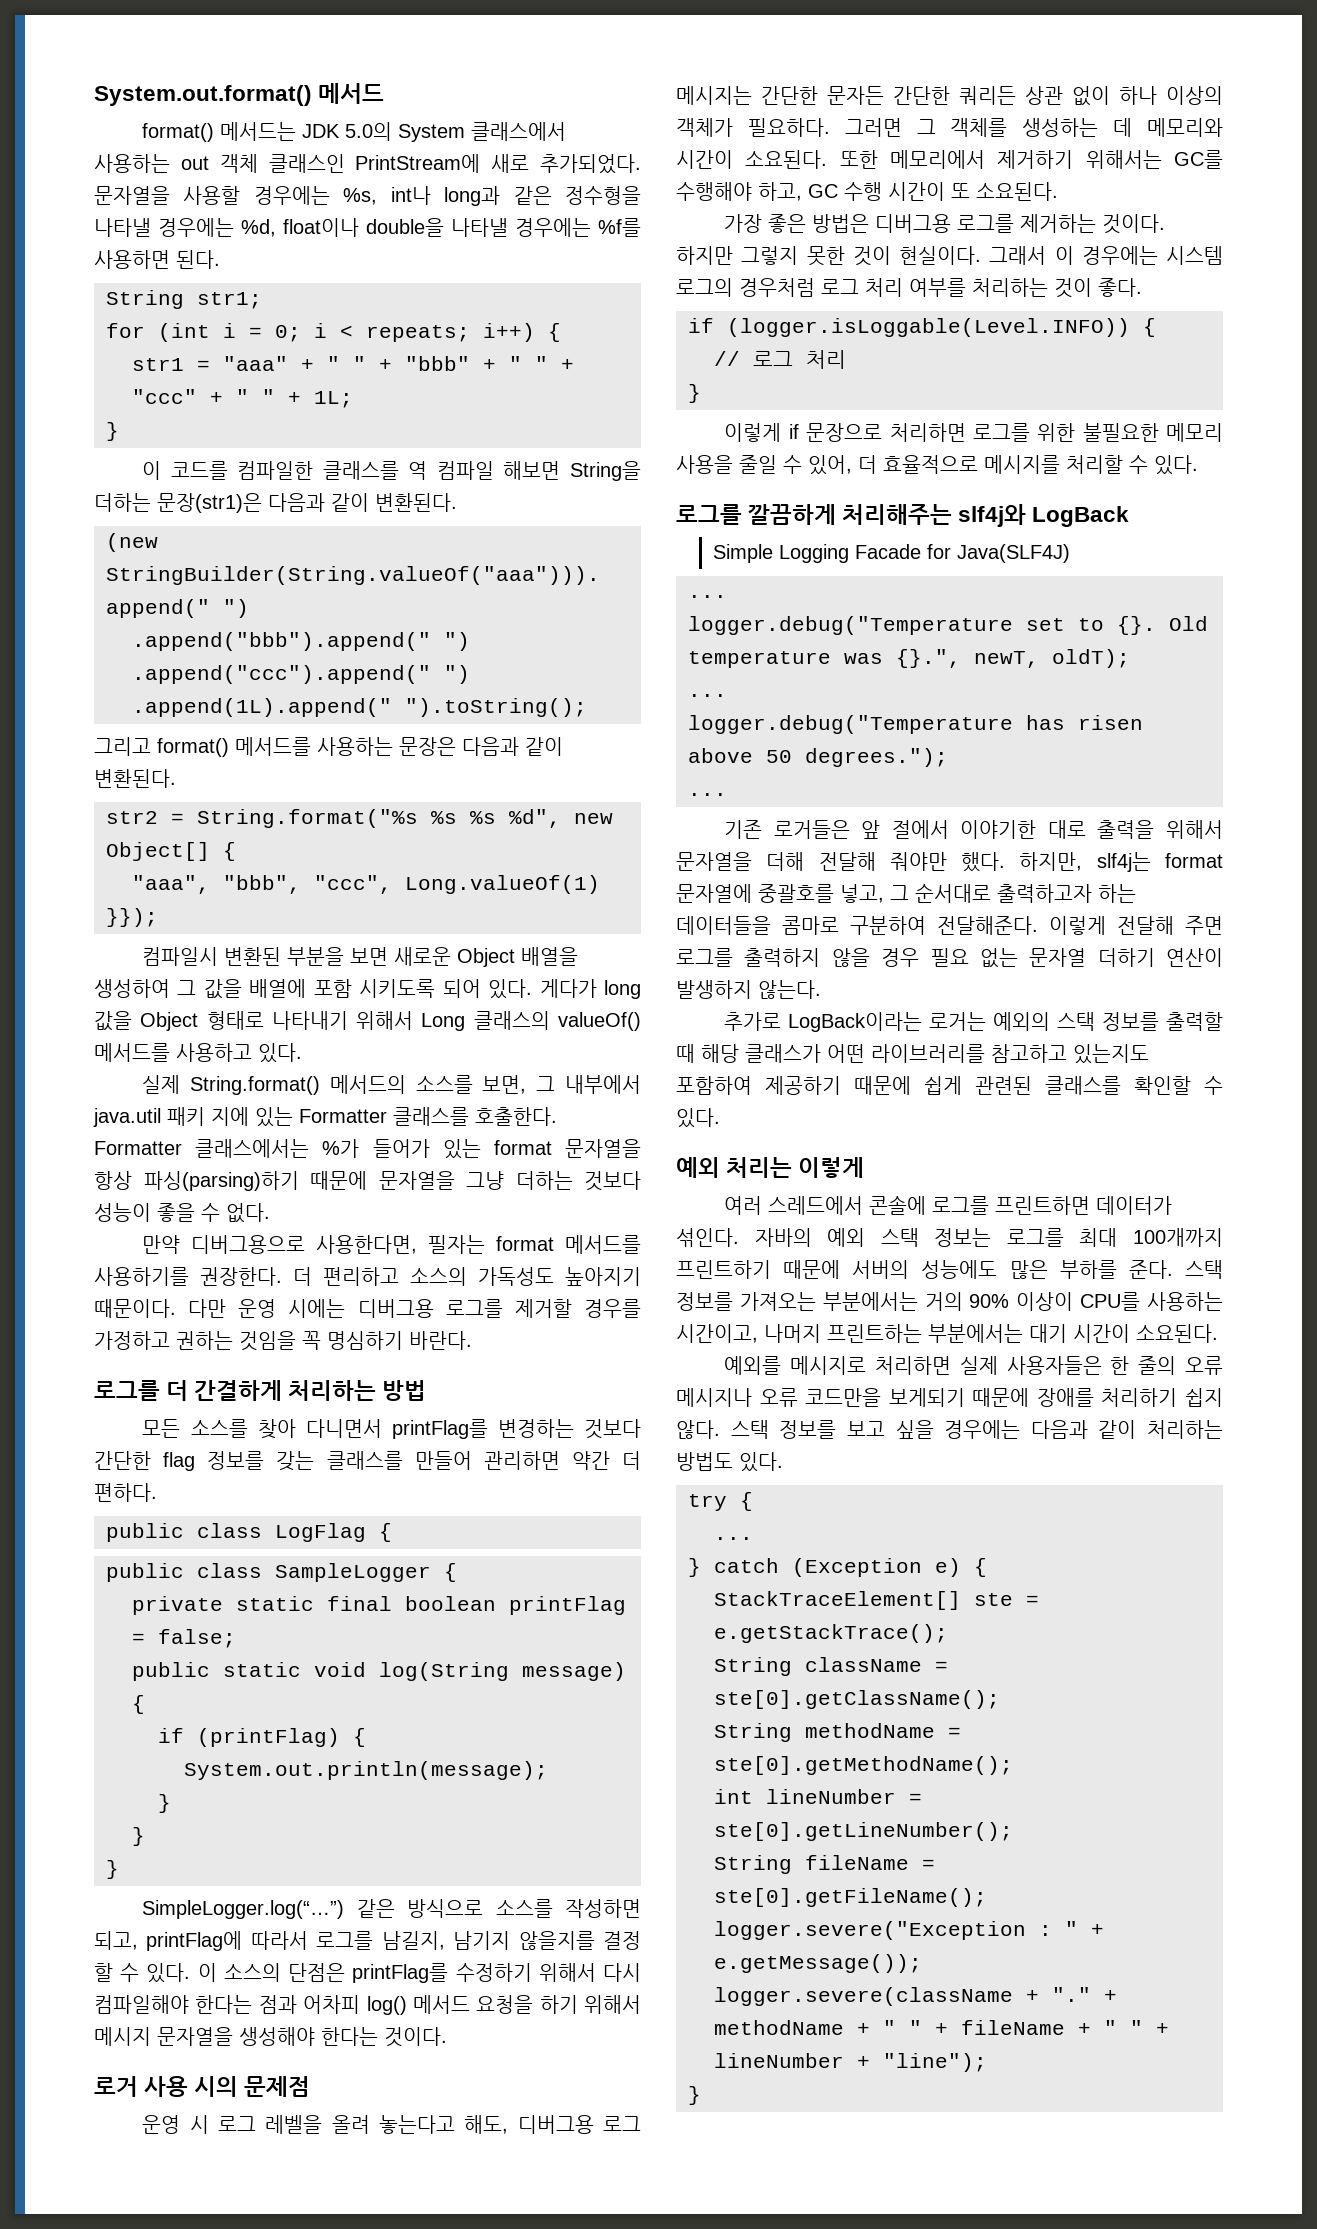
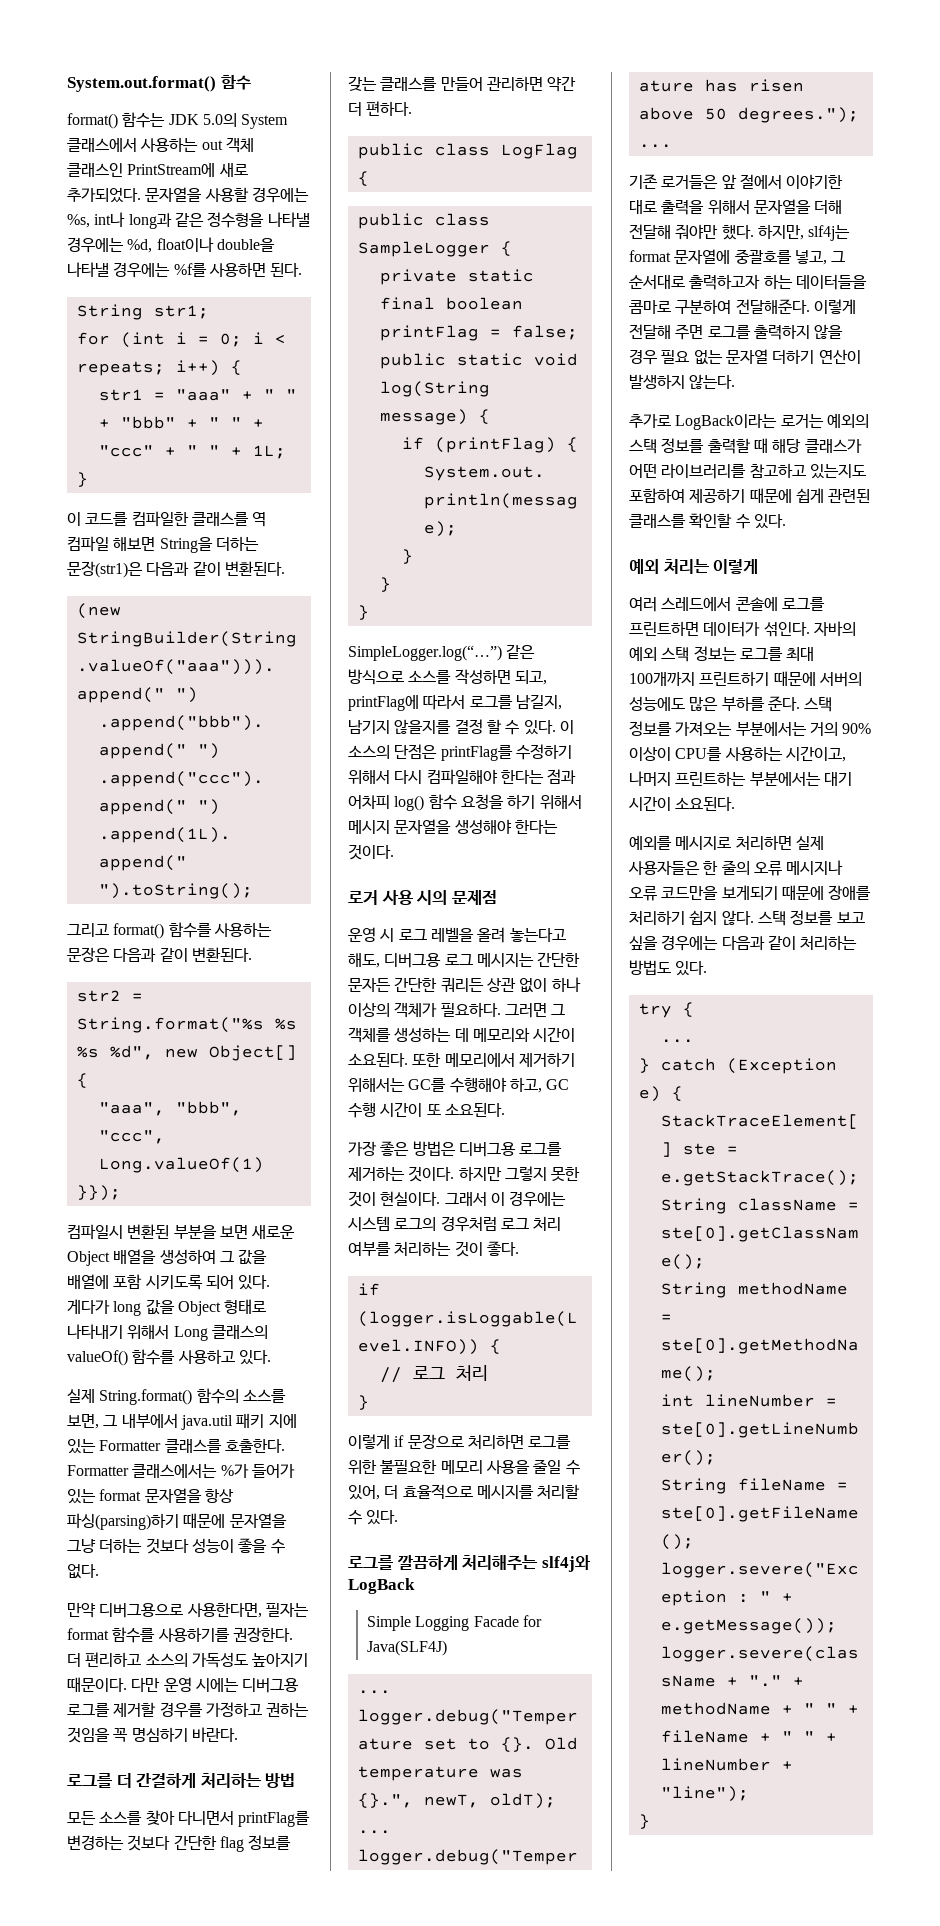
[318,83,385,104] [142,122,297,142] 메서드 // format() 메서드는 -> [220,75,251,90] [67,112,166,129] 함수 // format() 함수는
[235,737,311,756] 메서드를 -> [168,922,212,938] 함수를
[94,1043,170,1062] 메서드를 -> [132,1349,176,1365] 함수를
[329,1075,406,1094] 메서드의 -> [196,1388,239,1404] 함수의
[565,1235,641,1254] 메서드를 -> [112,1627,156,1643] 함수를
[412,1995,470,2014] 메서드 -> [428,794,457,810] 함수

